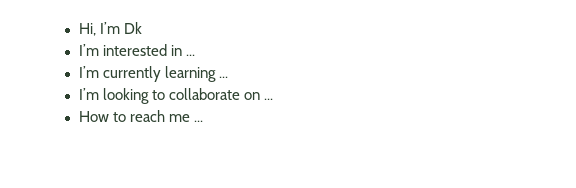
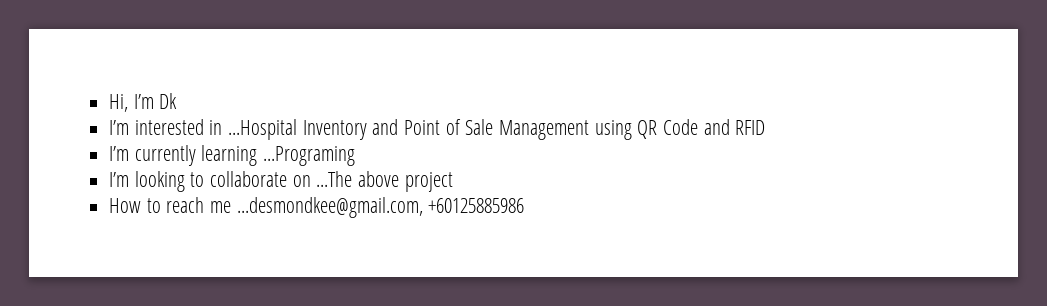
[185,54,195,56] ... -> [228,119,766,140] ...Hospital Inventory and Point of Sale Management using QR Code and RFID
[218,76,228,78] ... -> [263,146,356,166] ...Programing
[263,98,273,100] ... -> [316,171,453,192] ...The above project
[193,120,203,122] ... -> [236,197,525,218] ...desmondkee@gmail.com, +60125885986

